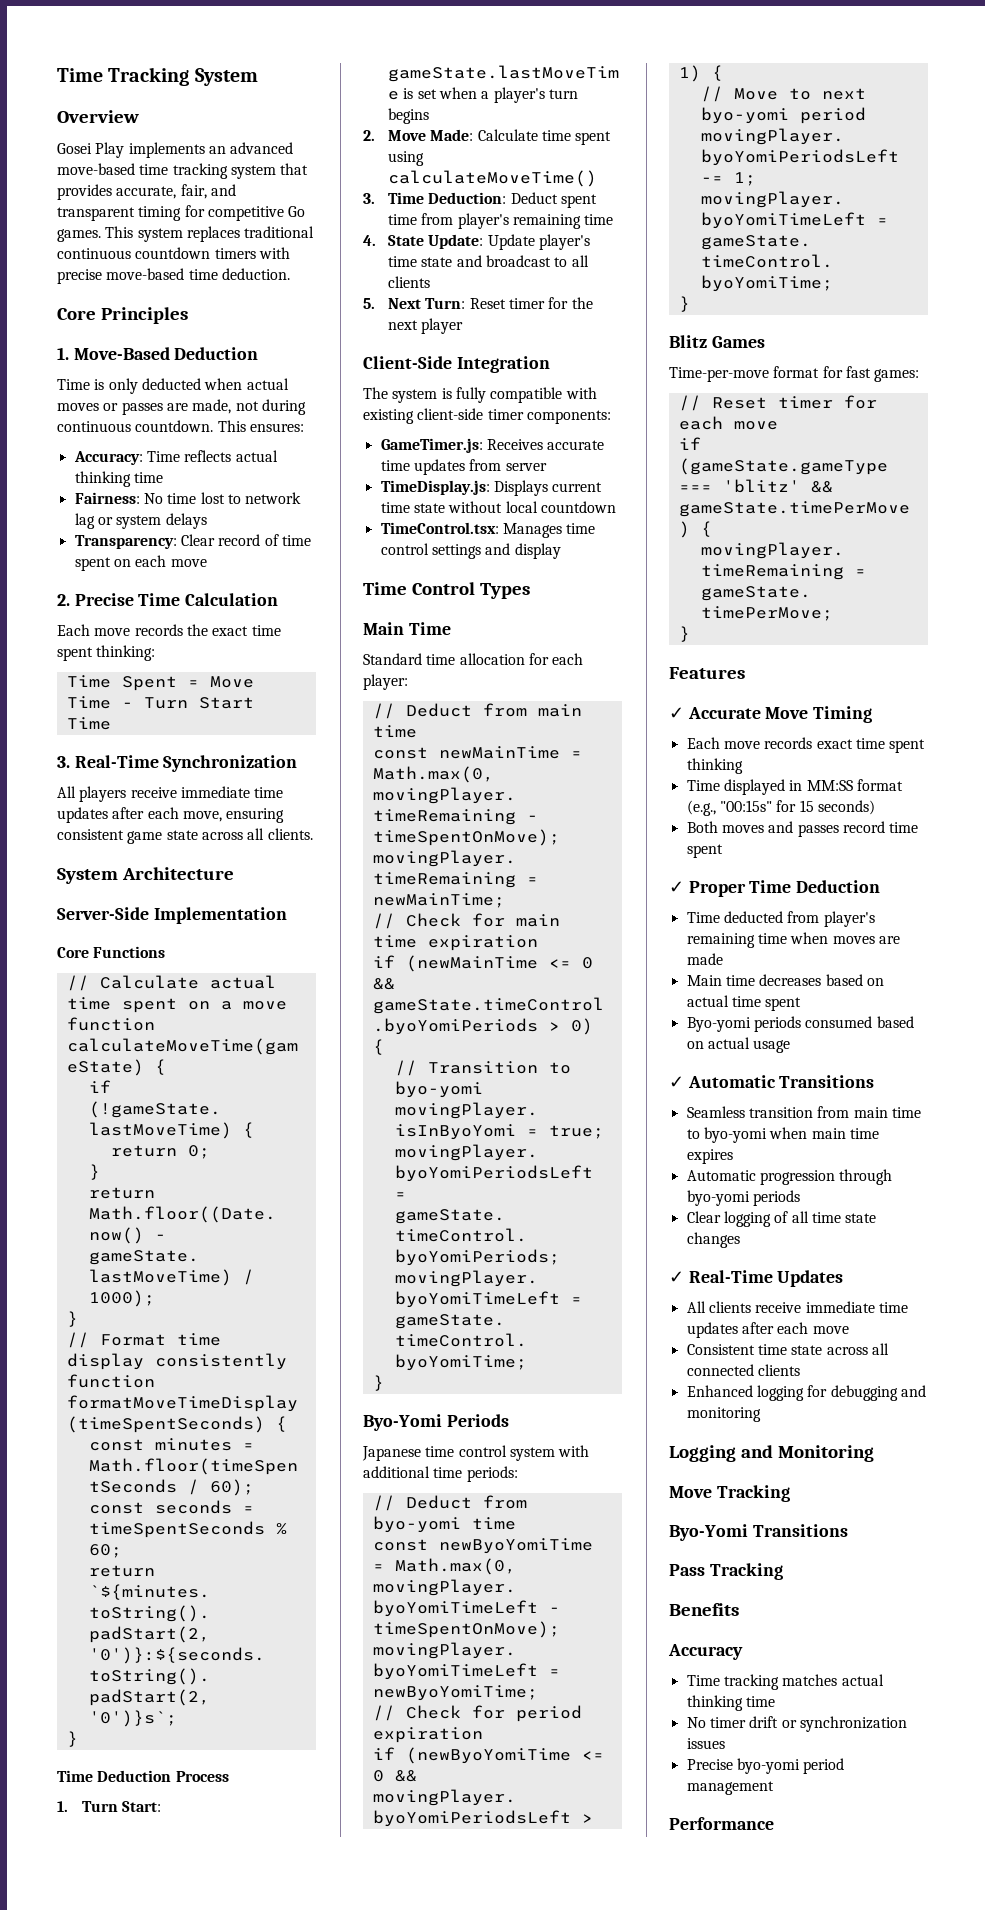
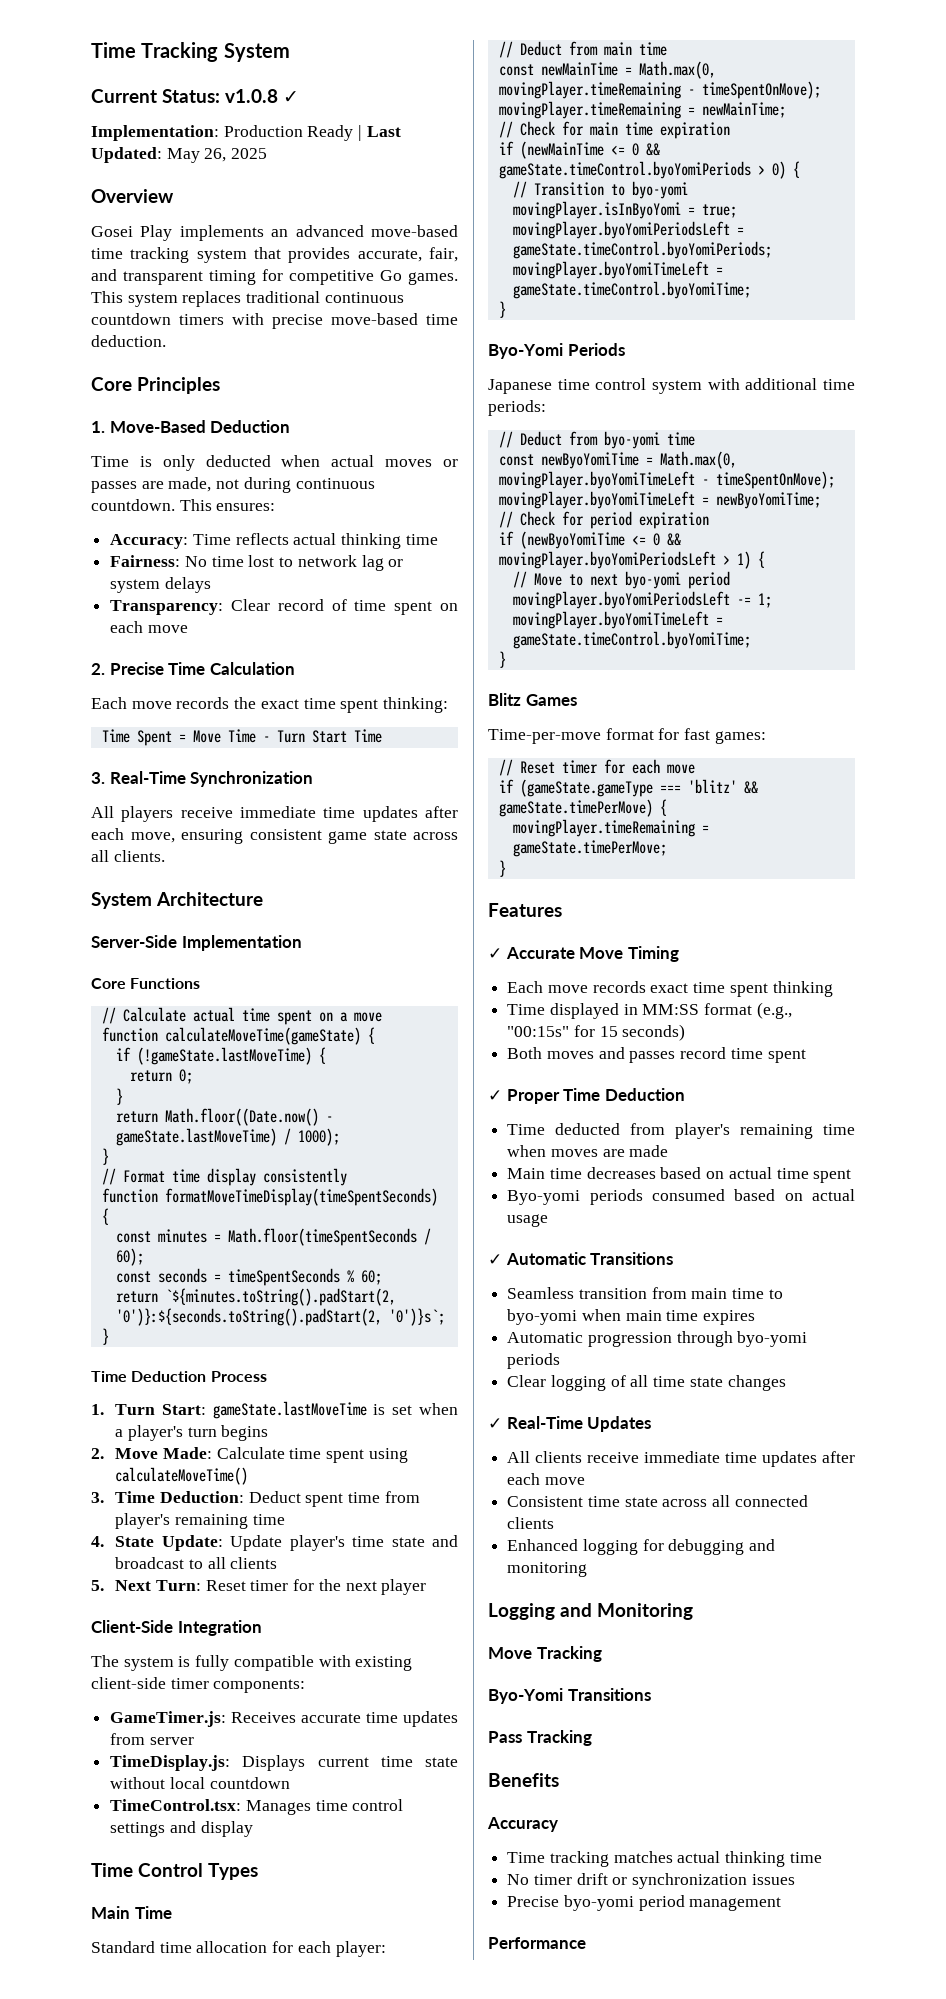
(258, 77) none -> [91,89,299,103] [91,125,401,141] [91,147,268,163] // Current Status: v1.0.8 ✓ // Implementation: Production Ready | Last Updated: May 26, 2025

